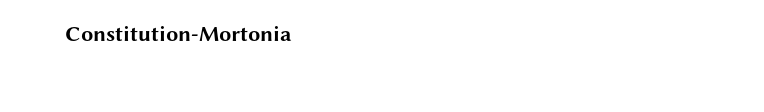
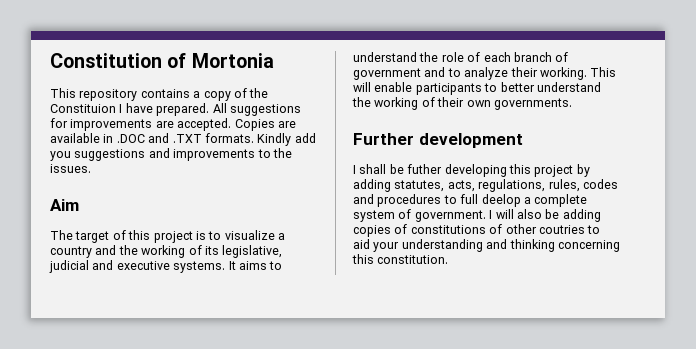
[65,25,292,41] Constitution-Mortonia -> [50,53,274,68] [50,88,269,101] [50,103,301,116] [50,118,296,131] [50,133,316,146] [50,148,292,161] [50,164,91,173] [50,199,79,211] [50,230,285,243] [50,245,283,258] [49,260,283,273] [353,52,569,62] [353,67,617,80] [353,82,601,95] [352,97,572,110] [353,133,523,148] [353,164,590,177] [353,179,618,192] [353,194,588,207] [353,209,601,222] [353,224,601,237] [353,239,620,252] [352,254,449,264] Constitution of Mortonia // This repository contains a copy of the Constituion I have prepared. All suggestions for improvements are accepted. Copies are available in .DOC and .TXT formats. Kindly add you suggestions and improvements to the issues. // Aim // The target of this project is to visualize a country and the working of its legislative, judicial and executive systems. It aims to understand the role of each branch of government and to analyze their working. This will enable participants to better understand the working of their own governments. // Further development // I shall be futher developing this project by adding statutes, acts, regulations, rules, codes and procedures to full deelop a complete system of government. I will also be adding copies of constitutions of other coutries to aid your understanding and thinking concerning this constitution.

